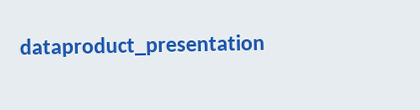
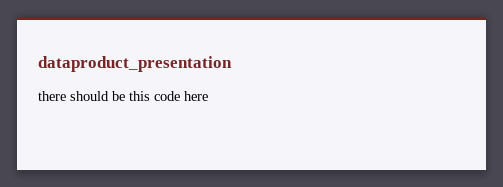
(265, 45) none -> [38,91,208,101] // there should be this code here

